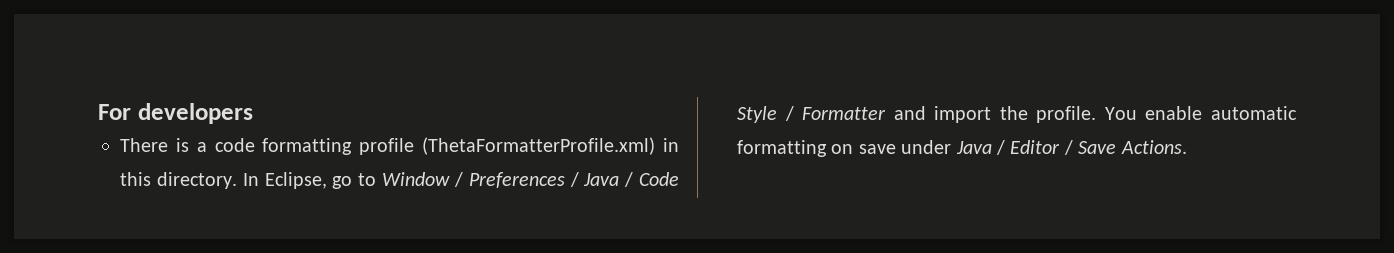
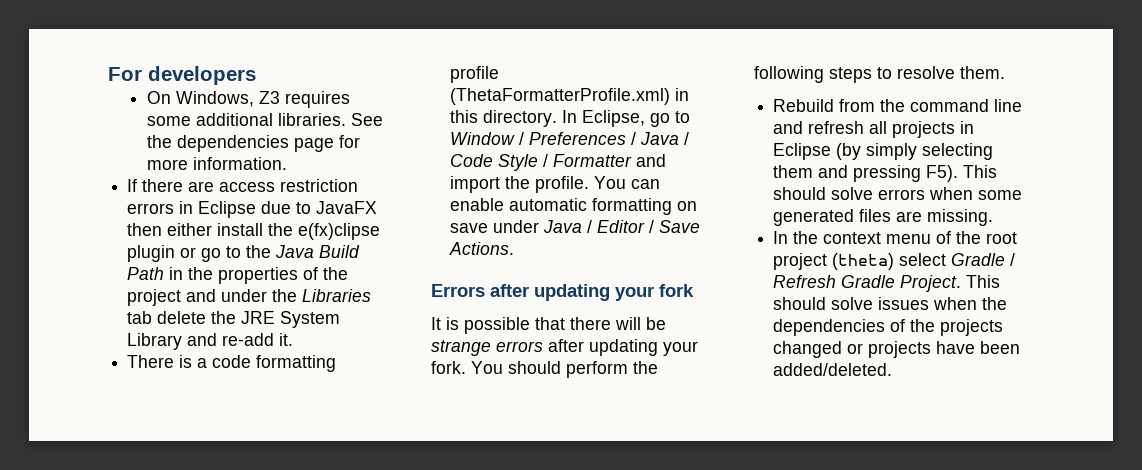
(253, 113) none -> [146,91,350,108] [146,113,383,126] [146,135,360,152] [146,157,287,170] [127,179,359,192] [127,201,378,218] [127,223,381,240] [127,245,361,262] [127,267,349,284] [127,289,372,306] [127,311,341,328] [127,333,294,350] // On Windows, Z3 requires some additional libraries. See the dependencies page for more information. // If there are access restriction errors in Eclipse due to JavaFX then either install the e(fx)clipse plugin or go to the Java Build Path in the properties of the project and under the Libraries tab delete the JRE System Library and re-add it.
(1137, 113) none -> [631,179,661,189] can
(1187, 147) none -> [431,284,694,301] [431,317,666,334] [431,339,698,356] [431,361,658,378] [754,66,1005,83] [773,99,1023,112] [773,121,975,138] [773,143,994,160] [773,165,998,182] [773,187,1023,200] [773,209,994,226] [773,231,1018,244] [773,253,1016,270] [773,275,1001,292] [773,297,1008,310] [773,319,1004,336] [773,341,1021,358] [773,363,893,376] // Errors after updating your fork // It is possible that there will be strange errors after updating your fork. You should perform the following steps to resolve them. // Rebuild from the command line and refresh all projects in Eclipse (by simply selecting them and pressing F5). This should solve errors when some generated files are missing. // In the context menu of the root project (theta) select Gradle / Refresh Gradle Project. This should solve issues when the dependencies of the projects changed or projects have been added/deleted.

